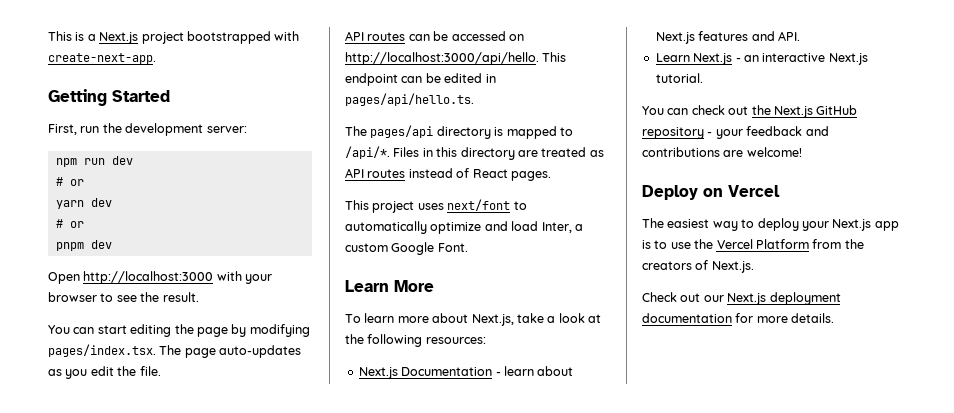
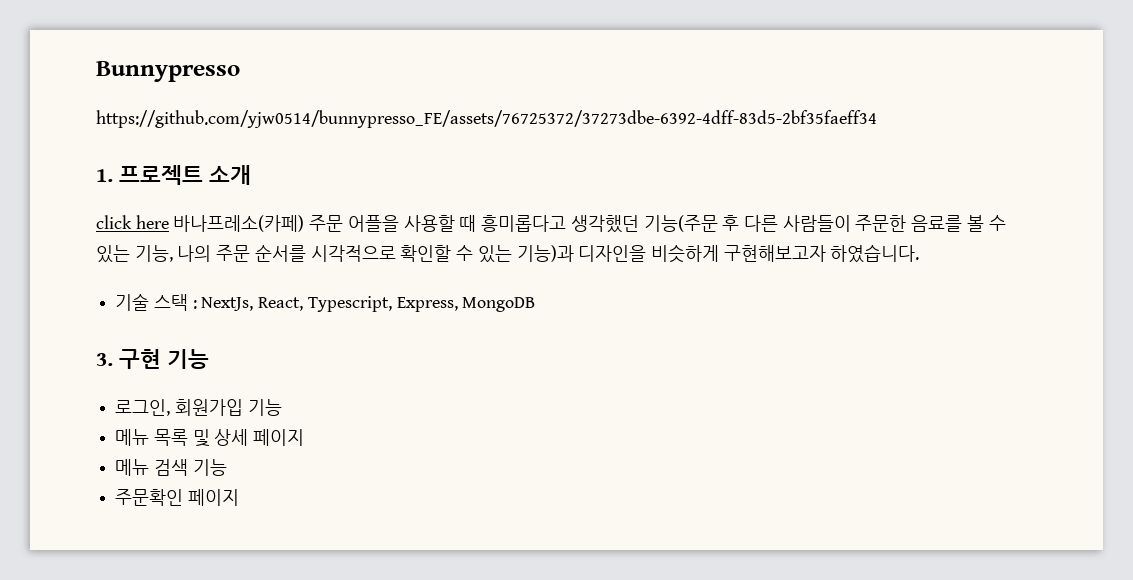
[48,31,300,44] [48,53,156,64] [48,89,170,106] [48,123,247,136] [55,156,133,167] [55,177,84,186] [55,198,112,209] [55,219,84,228] [55,240,112,251] [48,271,273,284] [48,292,199,302] [48,324,310,337] [48,344,302,358] [48,366,161,379] [345,31,524,41] [345,52,567,65] [345,73,496,86] [345,93,474,106] [345,125,573,139] [345,146,604,160] [345,168,551,181] [345,199,527,213] [345,221,583,234] [345,242,468,255] [345,280,434,292] [345,313,601,326] [345,334,486,347] [358,366,574,379] [655,31,800,44] [655,53,868,65] [655,73,703,83] [642,105,858,118] [642,126,829,139] [642,147,802,157] [642,185,780,200] [642,218,899,231] [642,239,864,249] [642,260,754,273] [642,292,841,305] [642,313,835,323] This is a Next.js project bootstrapped with create-next-app. // Getting Started // First, run the development server: // npm run dev // # or // yarn dev // # or // pnpm dev // Open http://localhost:3000 with your browser to see the result. // You can start editing the page by modifying pages/index.tsx. The page auto-updates as you edit the file. // API routes can be accessed on http://localhost:3000/api/hello. This endpoint can be edited in pages/api/hello.ts. // The pages/api directory is mapped to /api/*. Files in this directory are treated as API routes instead of React pages. // This project uses next/font to automatically optimize and load Inter, a custom Google Font. // Learn More // To learn more about Next.js, take a look at the following resources: // Next.js Documentation - learn about Next.js features and API. // Learn Next.js - an interactive Next.js tutorial. // You can check out the Next.js GitHub repository - your feedback and contributions are welcome! // Deploy on Vercel // The easiest way to deploy your Next.js app is to use the Vercel Platform from the creators of Next.js. // Check out our Next.js deployment documentation for more details. -> [96,61,240,82] [96,110,877,128] [96,165,251,185] [96,215,1006,233] [96,244,920,263] [115,293,536,312] [96,349,209,369] [115,399,282,416] [115,429,305,447] [115,459,227,476] [115,489,239,506] Bunnypresso // https://github.com/yjw0514/bunnypresso_FE/assets/76725372/37273dbe-6392-4dff-83d5-2bf35faeff34 // 1. 프로젝트 소개 // click here 바나프레소(카페) 주문 어플을 사용할 때 흥미롭다고 생각했던 기능(주문 후 다른 사람들이 주문한 음료를 볼 수 있는 기능, 나의 주문 순서를 시각적으로 확인할 수 있는 기능)과 디자인을 비슷하게 구현해보고자 하였습니다. // 기술 스택 : NextJs, React, Typescript, Express, MongoDB // 3. 구현 기능 // 로그인, 회원가입 기능 // 메뉴 목록 및 상세 페이지 // 메뉴 검색 기능 // 주문확인 페이지

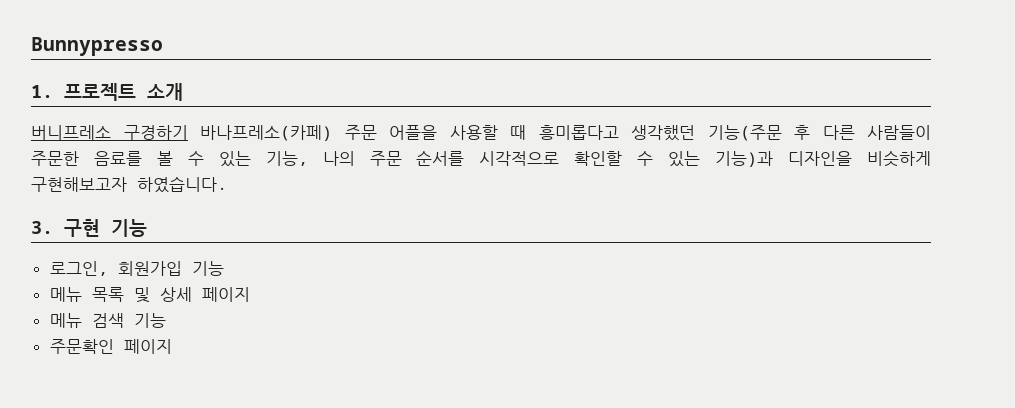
[96,110,877,128] // https://github.com/yjw0514/bunnypresso_FE/assets/76725372/37273dbe-6392-4dff-83d5-2bf35faeff34 -> (163, 46) none
[96,215,169,229] click here -> [31,125,188,140] 버니프레소 구경하기
[115,293,536,312] // 기술 스택 : NextJs, React, Typescript, Express, MongoDB -> (227, 184) none

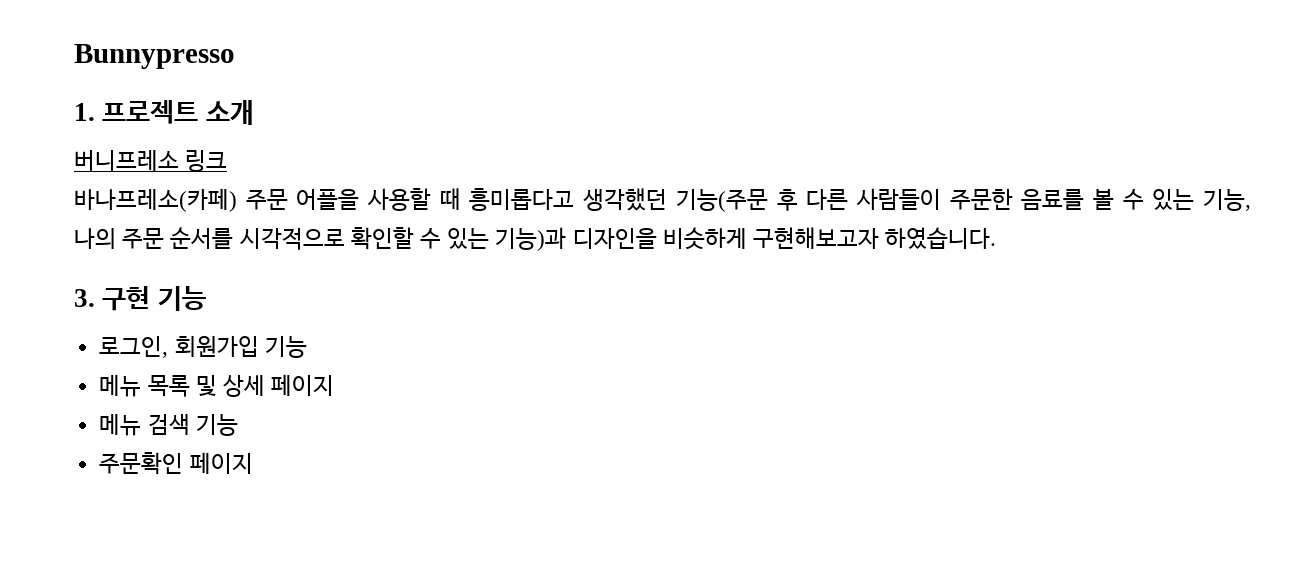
[123,125,188,140] 구경하기 -> [185,150,228,172] 링크 //

